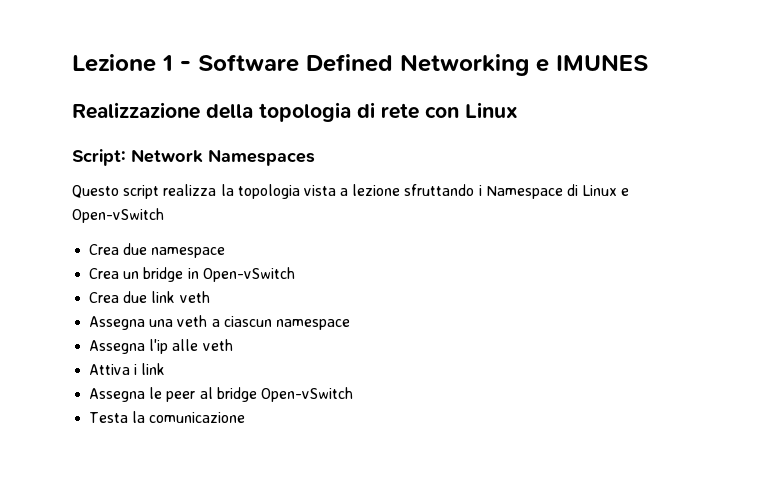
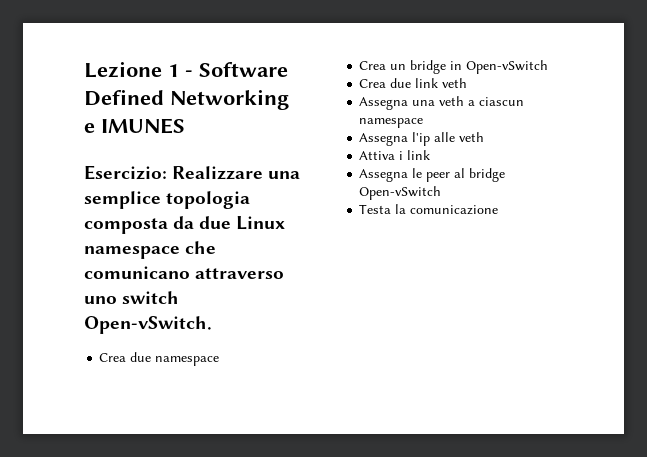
[72,102,518,122] [72,149,315,166] [72,184,630,199] [72,208,164,223] Realizzazione della topologia di rete con Linux // Script: Network Namespaces // Questo script realizza la topologia vista a lezione sfruttando i Namespace di Linux e Open-vSwitch -> [84,165,301,180] [84,191,251,209] [84,216,286,234] [84,241,217,259] [84,266,285,279] [84,291,180,304] [84,316,212,334] Esercizio: Realizzare una semplice topologia composta da due Linux namespace che comunicano attraverso uno switch Open-vSwitch.

